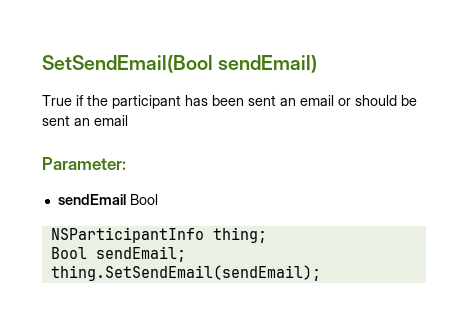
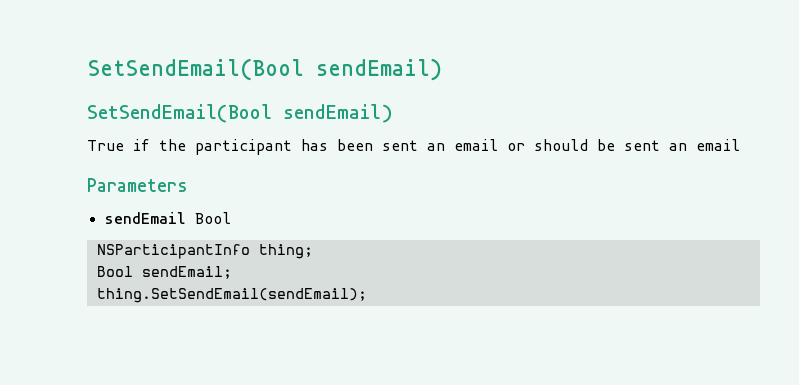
[42,55,318,73] SetSendEmail(Bool sendEmail) -> [87,58,442,81] [87,104,393,123] SetSendEmail(Bool sendEmail) // SetSendEmail(Bool sendEmail)
[42,157,126,170] Parameter: -> [87,178,188,192] Parameters

